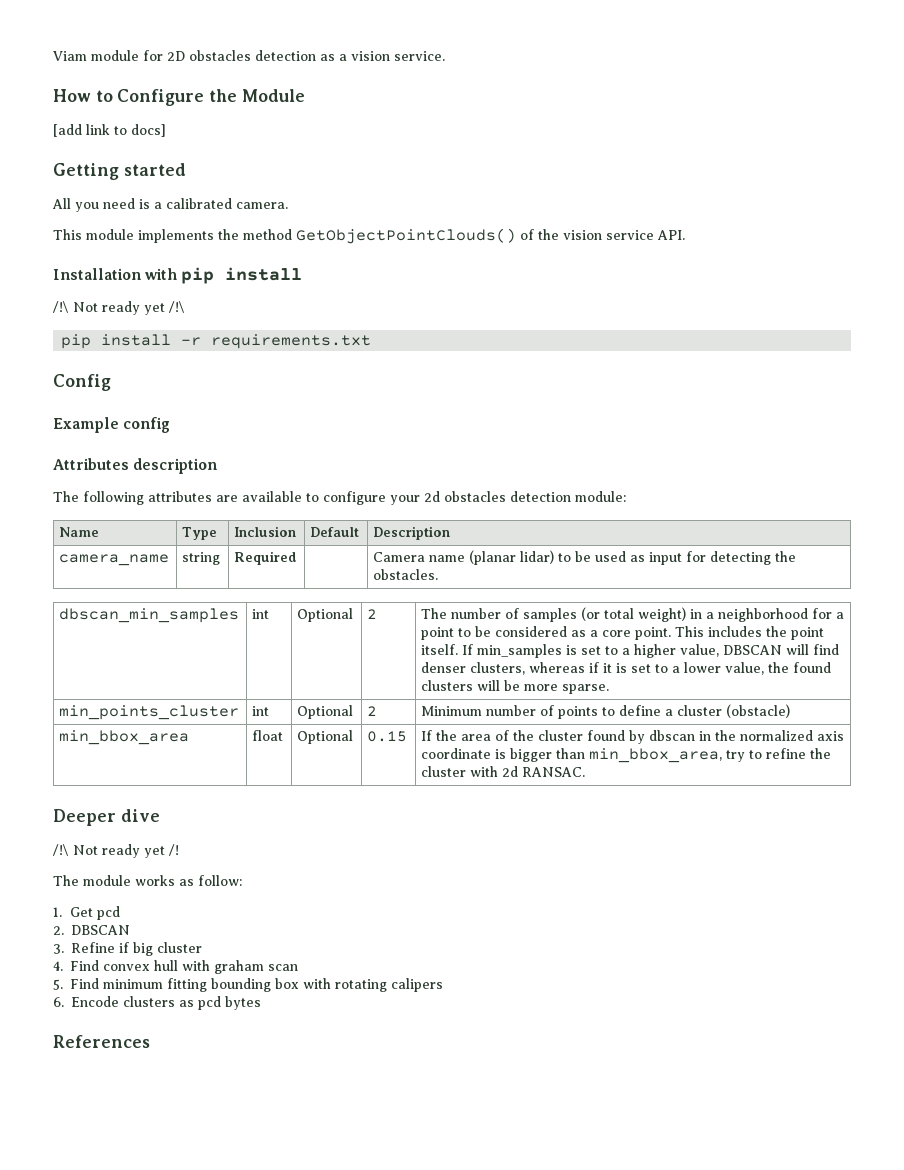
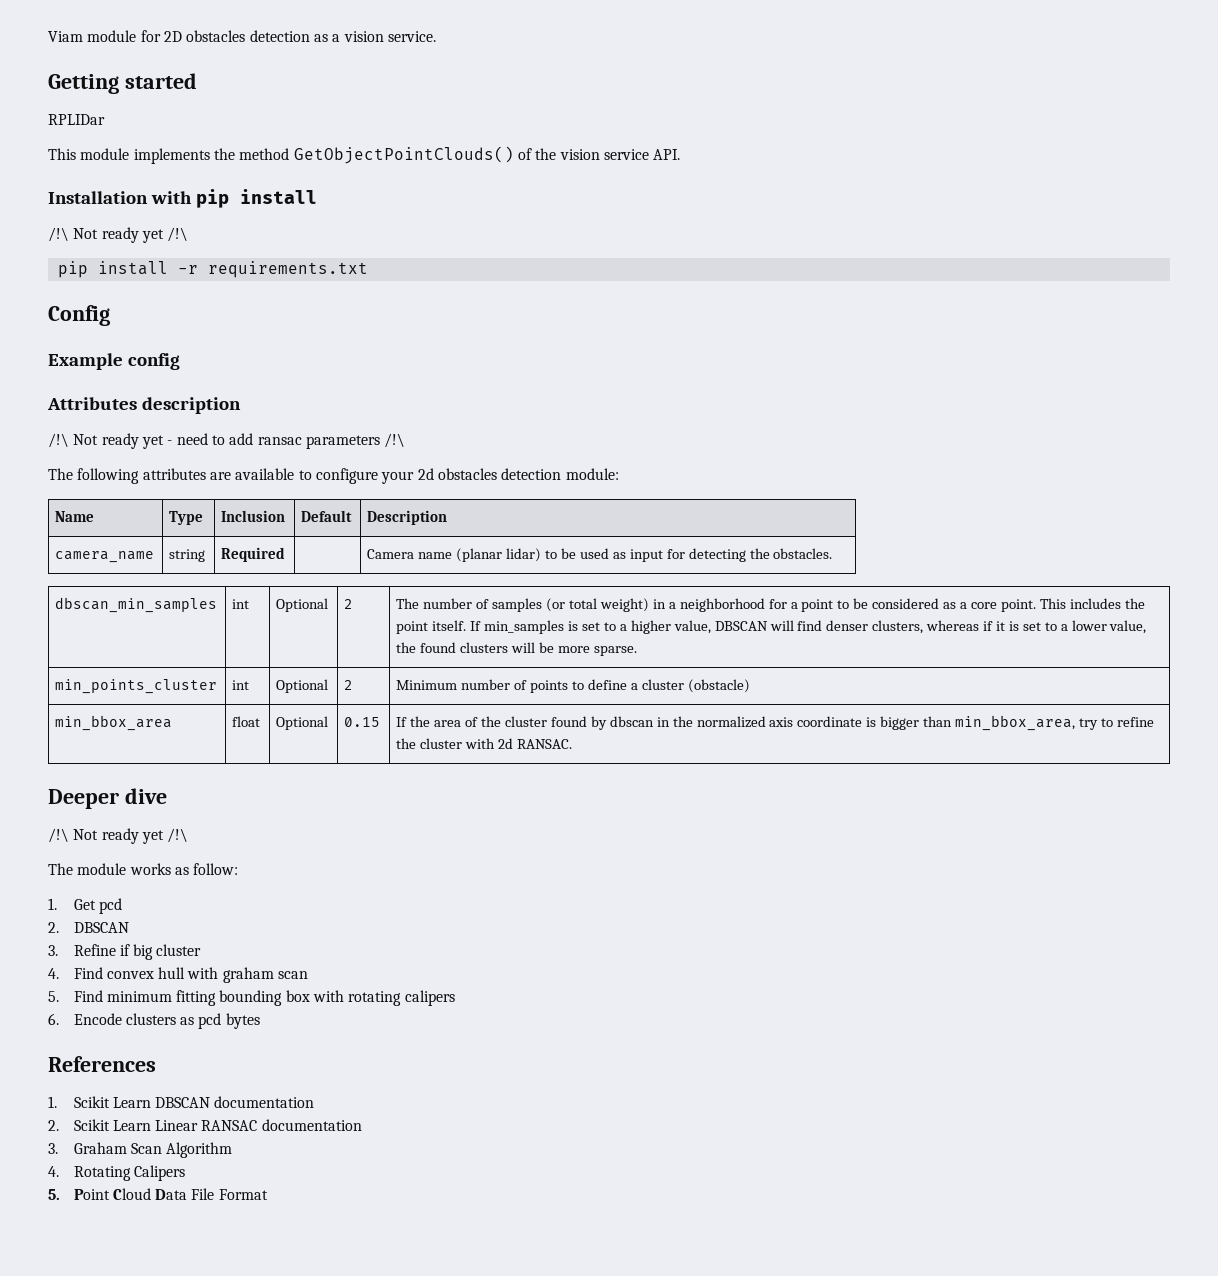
[53,89,305,106] [53,124,166,137] [53,163,186,180] [52,198,288,212] How to Configure the Module // [add link to docs] // Getting started // All you need is a calibrated camera. -> [48,73,197,94] [48,114,105,125] Getting started // RPLIDar
(218, 466) none -> [48,433,406,449] // /!\ Not ready yet - need to add ransac parameters /!\
[169,844,179,856] /! -> [167,828,189,843] /!\
(150, 1041) none -> [48,1096,315,1108] [48,1119,362,1131] [48,1142,233,1158] [48,1165,185,1181] [48,1188,268,1200] // 1. Scikit Learn DBSCAN documentation // 2. Scikit Learn Linear RANSAC documentation // 3. Graham Scan Algorithm // 4. Rotating Calipers // 5. Point Cloud Data File Format

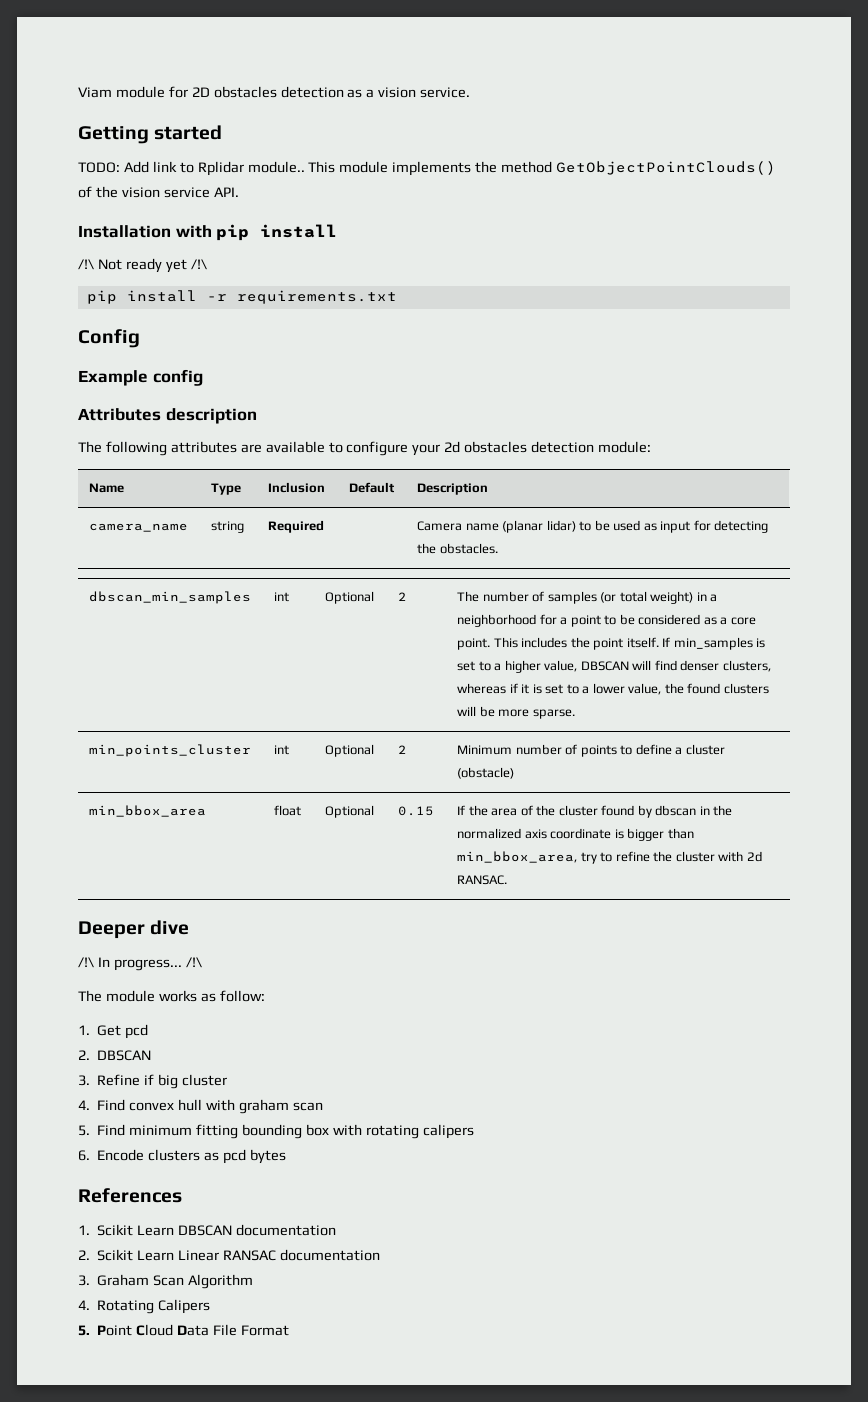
[48,114,105,125] RPLIDar // -> [78,161,305,176] TODO: Add link to Rplidar module..
[48,433,406,449] // /!\ Not ready yet - need to add ransac parameters /!\ -> (257, 416) none
[73,828,164,844] Not ready yet -> [97,957,182,971] In progress...

